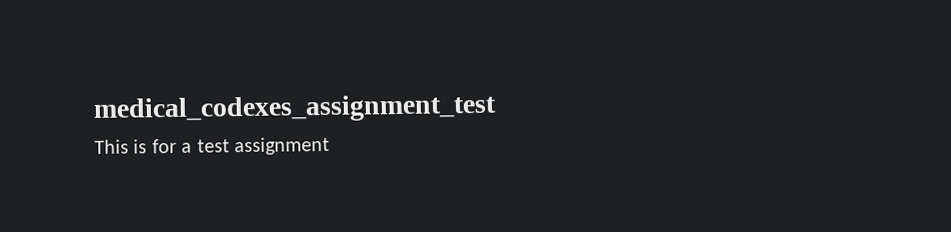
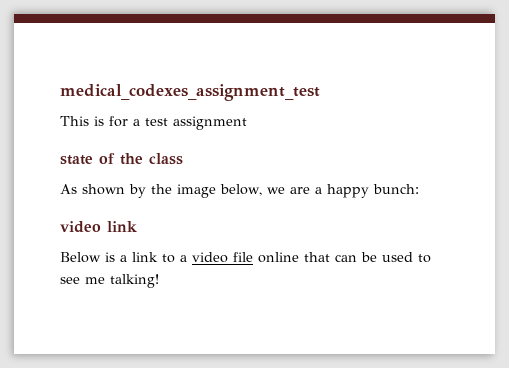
(330, 146) none -> [60,153,183,165] [60,184,419,198] [60,221,137,233] [60,252,431,263] [60,274,159,288] // state of the class // As shown by the image below, we are a happy bunch: // video link // Below is a link to a video file online that can be used to see me talking!

